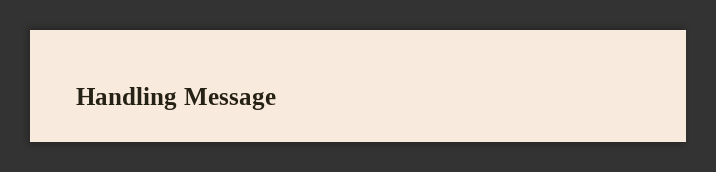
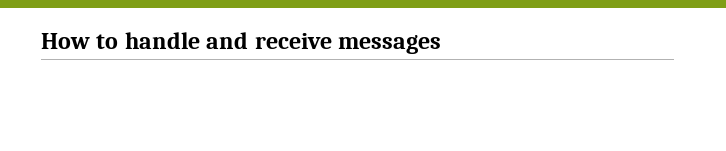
[76,87,276,110] Handling Message -> [41,32,442,54] How to handle and receive messages

